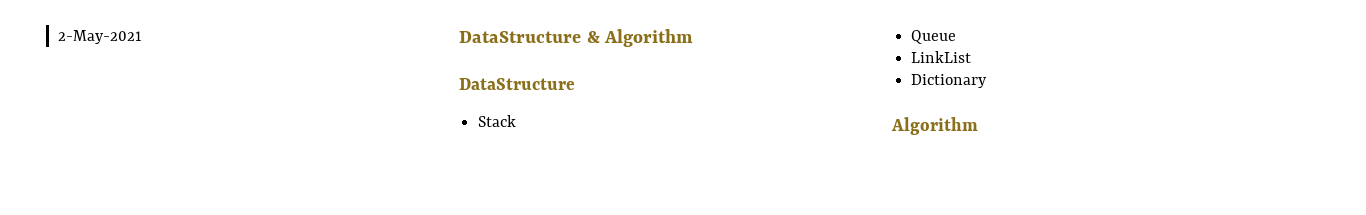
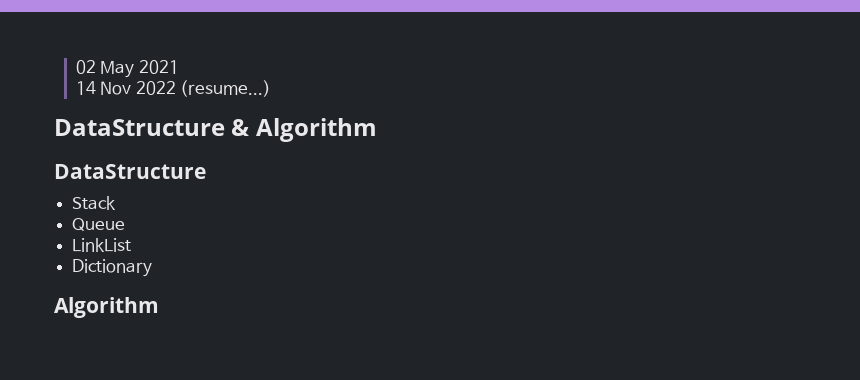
[58,30,143,44] 2-May-2021 -> [75,60,179,78] [75,80,272,97] 02 May 2021 // 14 Nov 2022 (resume...)

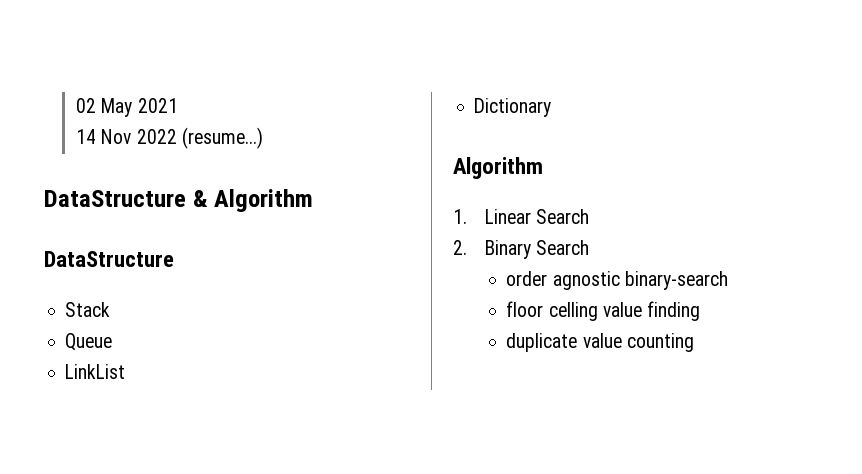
(159, 307) none -> [453,209,590,224] [453,240,590,259] [506,271,728,290] [506,301,701,321] [506,333,694,352] // 1. Linear Search // 2. Binary Search // order agnostic binary-search // floor celling value finding // duplicate value counting

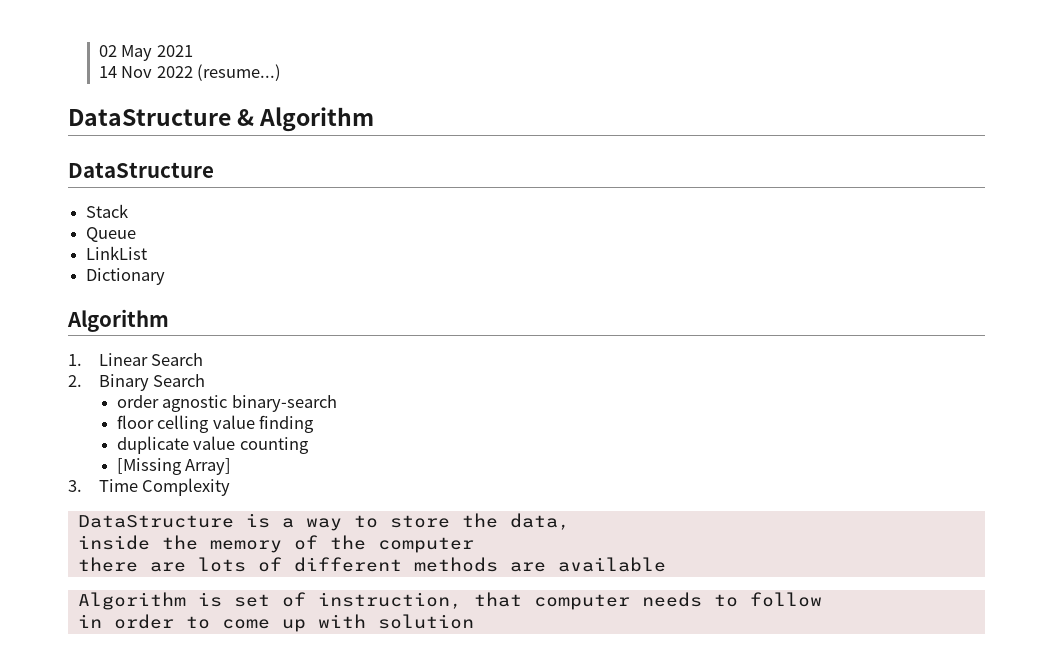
(694, 342) none -> [116,458,232,475] [68,478,231,496] [77,513,570,531] [77,535,474,553] [77,557,666,572] [77,592,822,610] [77,614,474,632] // [Missing Array] // 3. Time Complexity // DataStructure is a way to store the data, // inside the memory of the computer // there are lots of different methods are available // Algorithm is set of instruction, that computer needs to follow // in order to come up with solution

